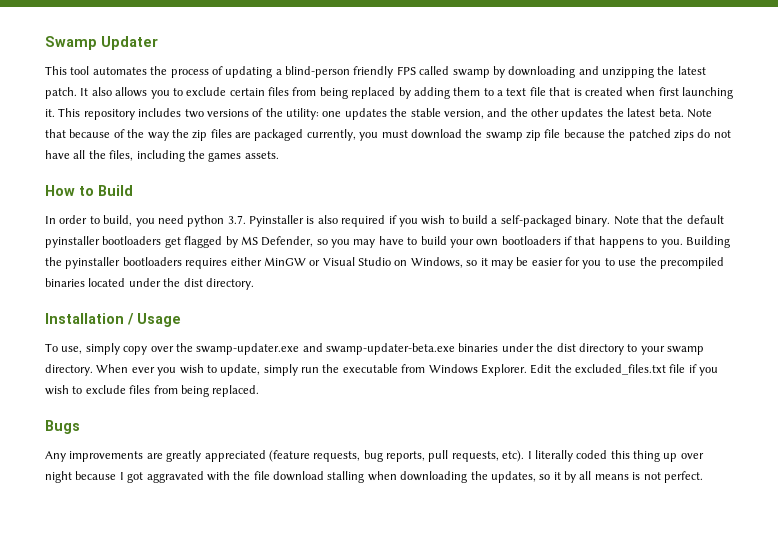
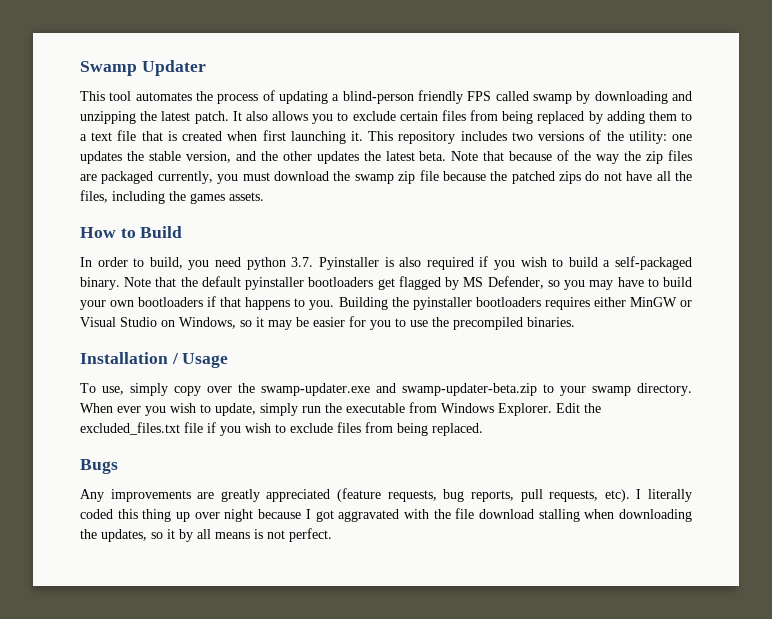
[45,278,254,290] binaries located under the dist directory. -> [527,317,575,327] binaries.
[326,343,624,355] swamp-updater-beta.exe binaries under the dist directory -> [402,383,537,396] swamp-updater-beta.zip

